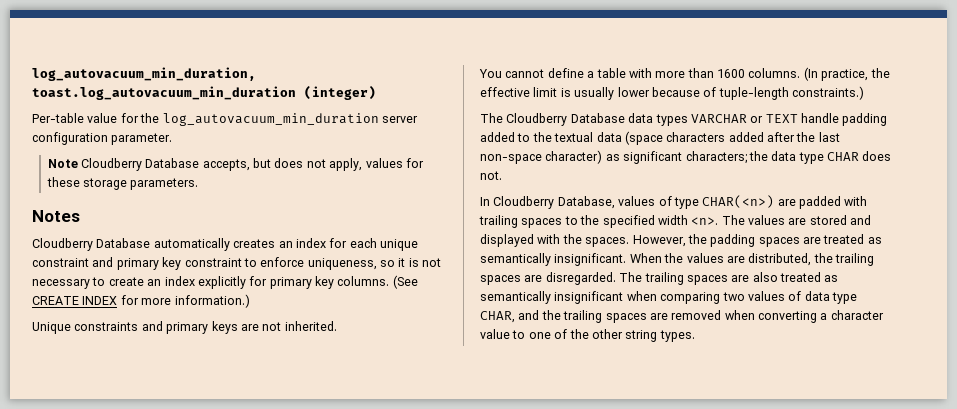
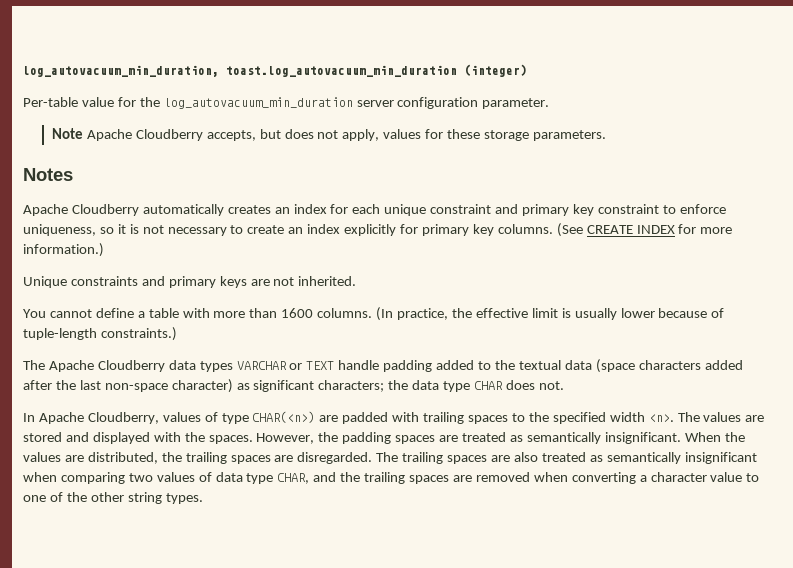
[80,158,200,171] Cloudberry Database -> [86,129,203,141] Apache Cloudberry
[32,238,151,251] Cloudberry Database -> [23,204,139,216] Apache Cloudberry
[506,113,625,126] Cloudberry Database -> [48,360,165,372] Apache Cloudberry
[493,196,615,209] Cloudberry Database, -> [38,412,159,424] Apache Cloudberry,

